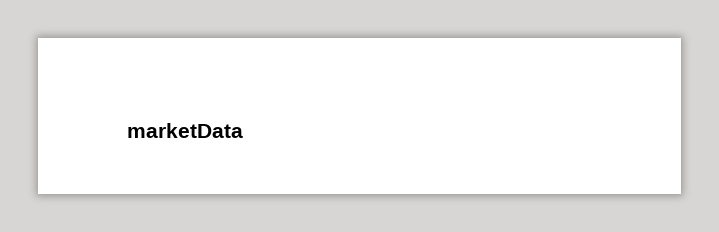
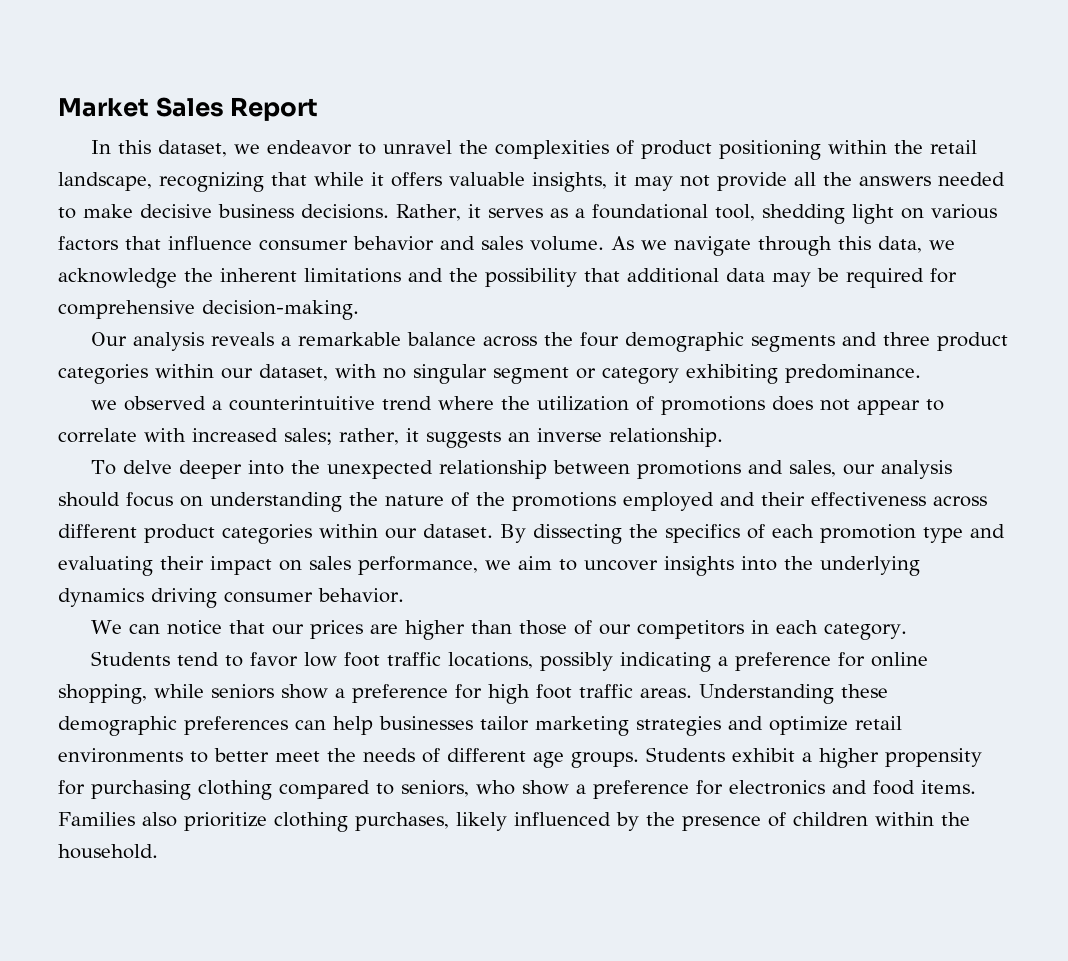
[127,123,243,138] marketData -> [58,97,319,121] [90,140,977,160] [58,172,1005,192] [58,204,997,224] [58,236,955,256] [58,268,957,288] [58,300,359,320] [90,332,1008,352] [58,364,921,384] [90,396,944,415] [58,428,723,448] [90,460,952,479] [58,492,987,512] [58,524,1005,544] [58,556,920,576] [58,588,404,608] [90,620,907,640] [90,651,928,672] [58,684,888,704] [58,716,902,736] [58,747,982,768] [58,780,976,800] [58,812,970,832] [58,844,158,859] Market Sales Report // In this dataset, we endeavor to unravel the complexities of product positioning within the retail landscape, recognizing that while it offers valuable insights, it may not provide all the answers needed to make decisive business decisions. Rather, it serves as a foundational tool, shedding light on various factors that influence consumer behavior and sales volume. As we navigate through this data, we acknowledge the inherent limitations and the possibility that additional data may be required for comprehensive decision-making. // Our analysis reveals a remarkable balance across the four demographic segments and three product categories within our dataset, with no singular segment or category exhibiting predominance. // we observed a counterintuitive trend where the utilization of promotions does not appear to correlate with increased sales; rather, it suggests an inverse relationship. // To delve deeper into the unexpected relationship between promotions and sales, our analysis should focus on understanding the nature of the promotions employed and their effectiveness across different product categories within our dataset. By dissecting the specifics of each promotion type and evaluating their impact on sales performance, we aim to uncover insights into the underlying dynamics driving consumer behavior. // We can notice that our prices are higher than those of our competitors in each category. // Students tend to favor low foot traffic locations, possibly indicating a preference for online shopping, while seniors show a preference for high foot traffic areas. Understanding these demographic preferences can help businesses tailor marketing strategies and optimize retail environments to better meet the needs of different age groups. Students exhibit a higher propensity for purchasing clothing compared to seniors, who show a preference for electronics and food items. Families also prioritize clothing purchases, likely influenced by the presence of children within the household.

